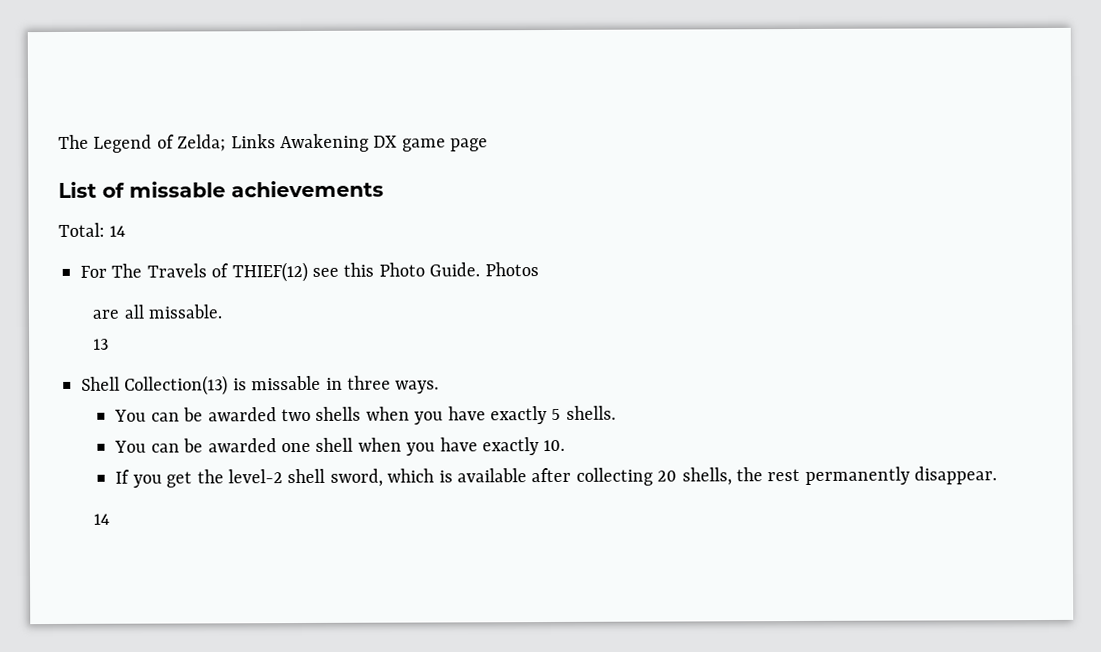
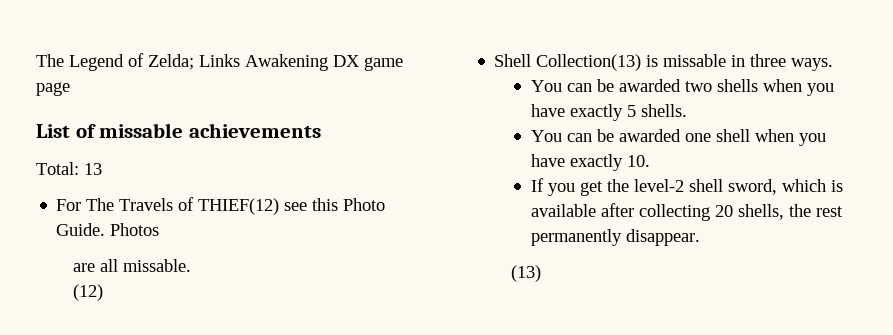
[109,225,127,237] 14 -> [84,163,102,175] 13
[93,338,110,350] 13 -> [72,284,103,301] (12)
[93,513,111,525] 14 -> [510,265,541,282] (13)

